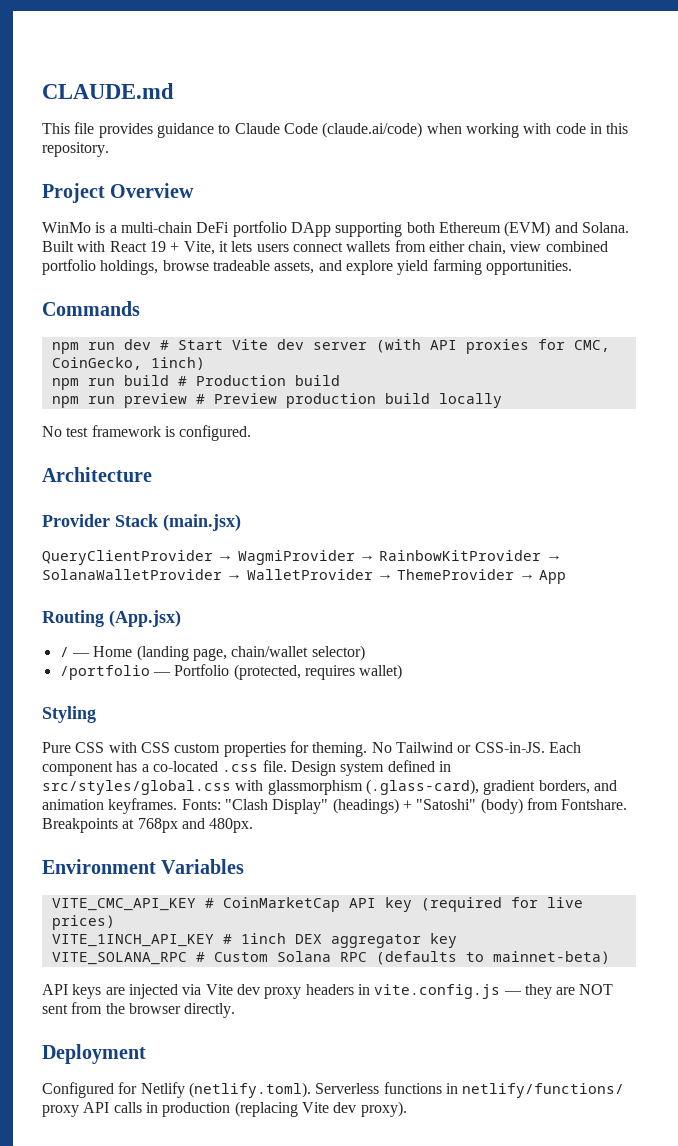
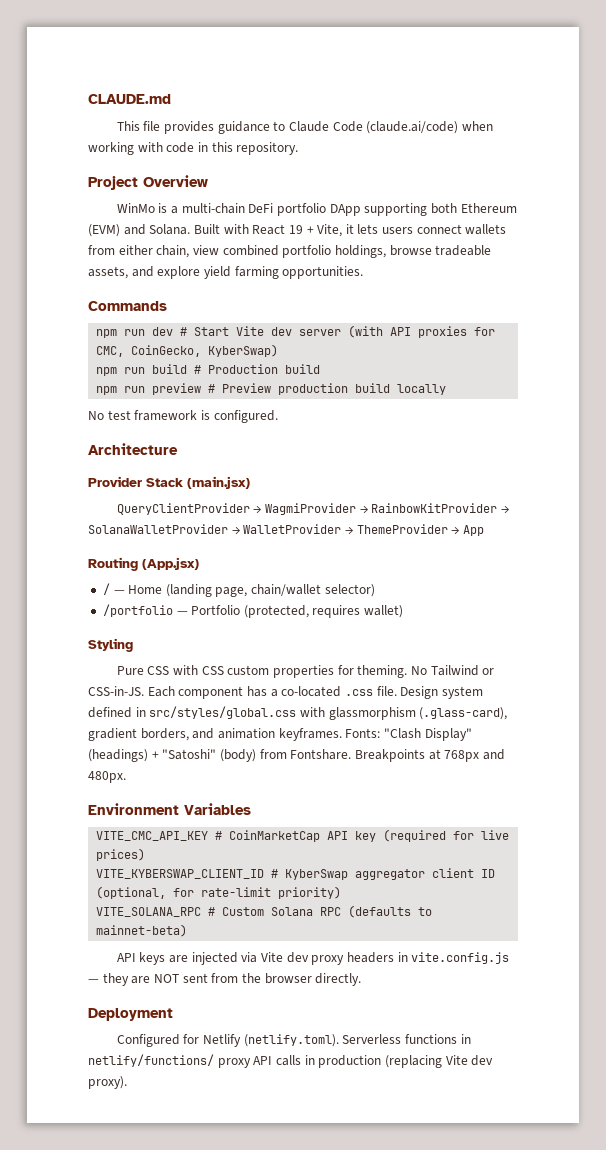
[150,357,205,370] 1inch) -> [208,344,279,357] KyberSwap)
[51,933,457,948] VITE_1INCH_API_KEY # 1inch DEX aggregator key -> [96,868,496,880] [96,886,342,899] VITE_KYBERSWAP_CLIENT_ID # KyberSwap aggregator client ID (optional, for rate-limit priority)

